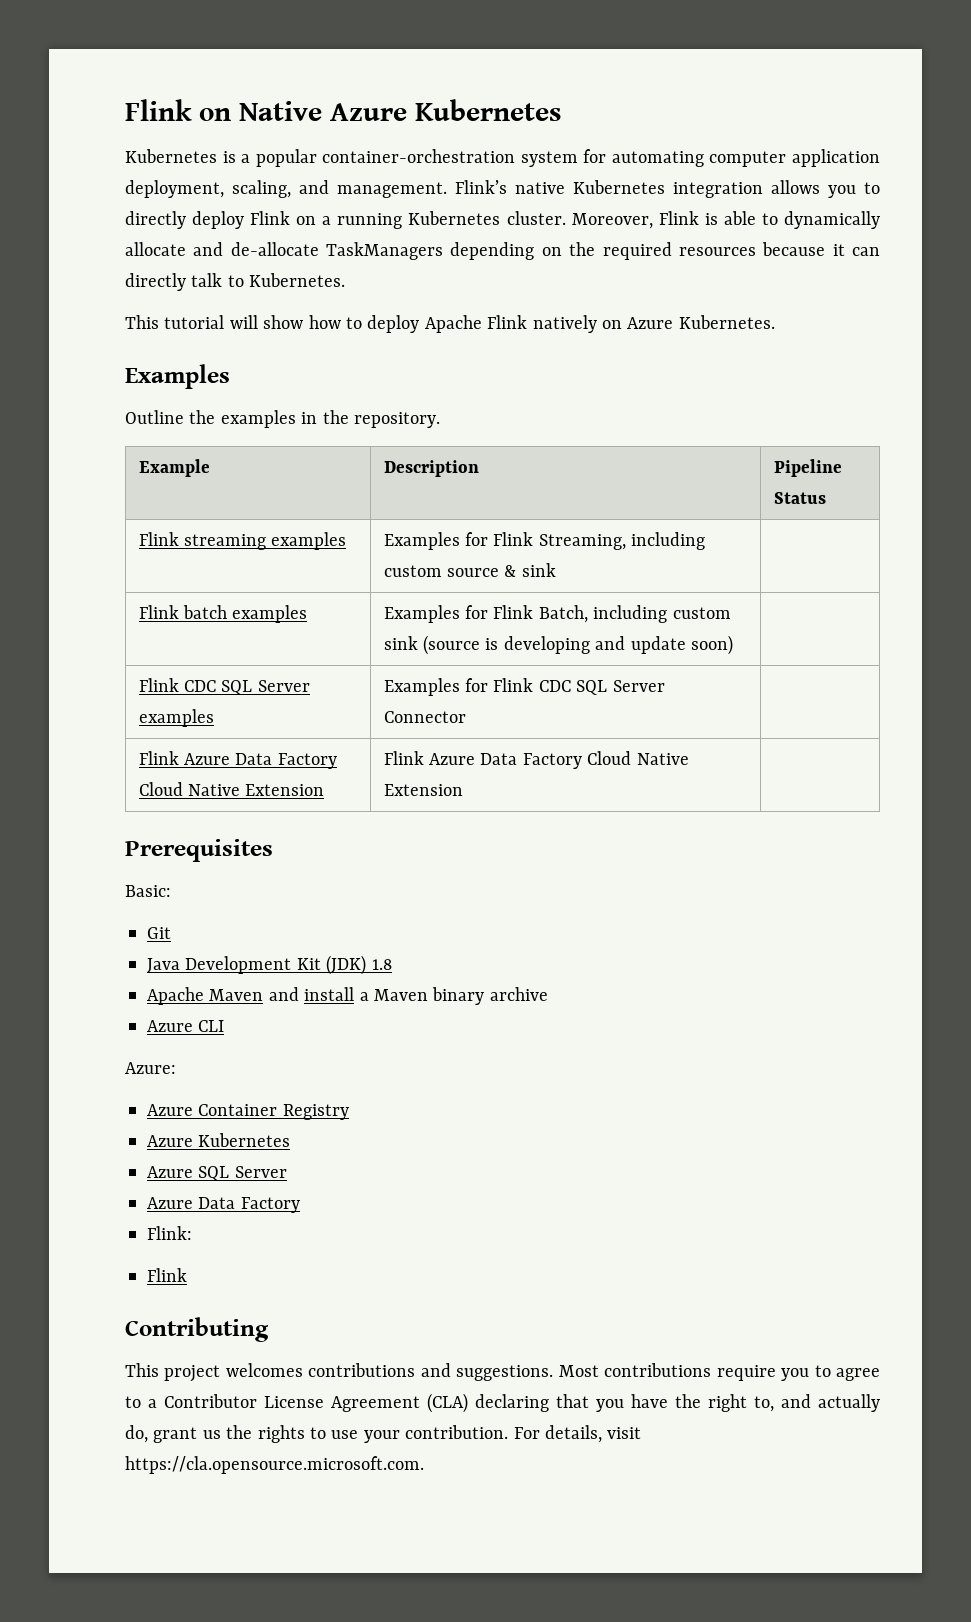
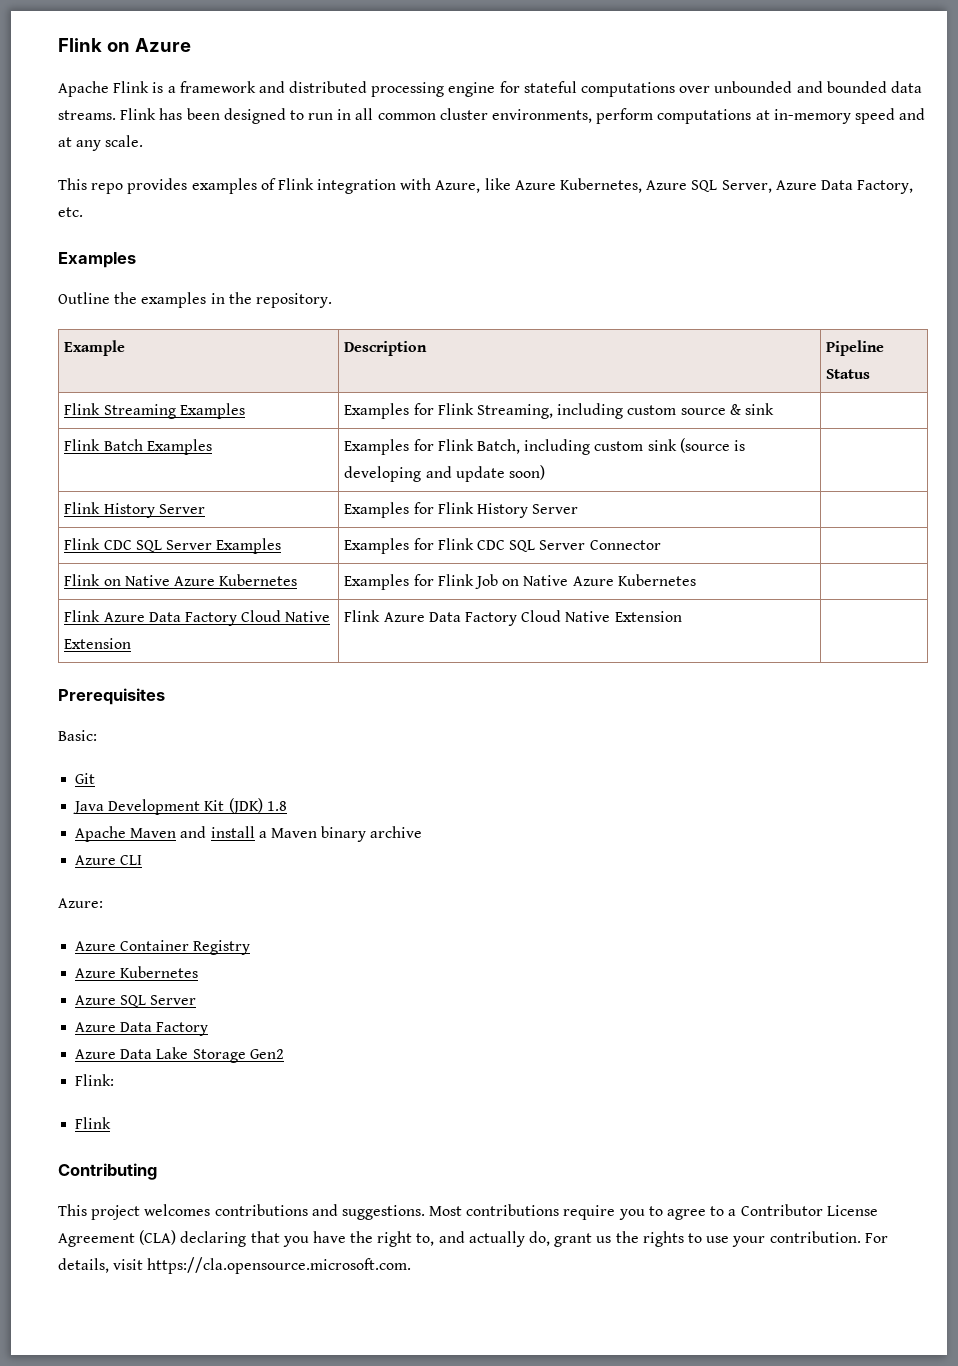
[125,99,561,121] [125,149,880,167] [125,180,880,198] [125,211,881,229] [125,242,881,260] [125,273,346,291] [125,315,775,333] Flink on Native Azure Kubernetes // Kubernetes is a popular container-orchestration system for automating computer application deployment, scaling, and management. Flink’s native Kubernetes integration allows you to directly deploy Flink on a running Kubernetes cluster. Moreover, Flink is able to dynamically allocate and de-allocate TaskManagers depending on the required resources because it can directly talk to Kubernetes. // This tutorial will show how to deploy Apache Flink natively on Azure Kubernetes. -> [58,38,191,52] [58,81,922,97] [58,108,926,124] [58,135,144,151] [58,178,914,194] [58,207,83,217] Flink on Azure // Apache Flink is a framework and distributed processing engine for stateful computations over unbounded and bounded data streams. Flink has been designed to run in all common cluster environments, perform computations at in-memory speed and at any scale. // This repo provides examples of Flink integration with Azure, like Azure Kubernetes, Azure SQL Server, Azure Data Factory, etc.
[183,532,347,550] streaming examples -> [103,403,245,419] Streaming Examples
[182,605,308,623] batch examples -> [103,439,212,455] Batch Examples
[138,678,310,695] [138,709,214,727] // Flink CDC SQL Server examples -> [64,502,205,518] [344,502,579,518] [64,538,282,554] // Flink History Server | Examples for Flink History Server | // Flink CDC SQL Server Examples
(466, 717) none -> [64,574,298,586] [344,574,696,590] // Flink on Native Azure Kubernetes | Examples for Flink Job on Native Azure Kubernetes |
(300, 1205) none -> [75,1047,284,1063] // Azure Data Lake Storage Gen2

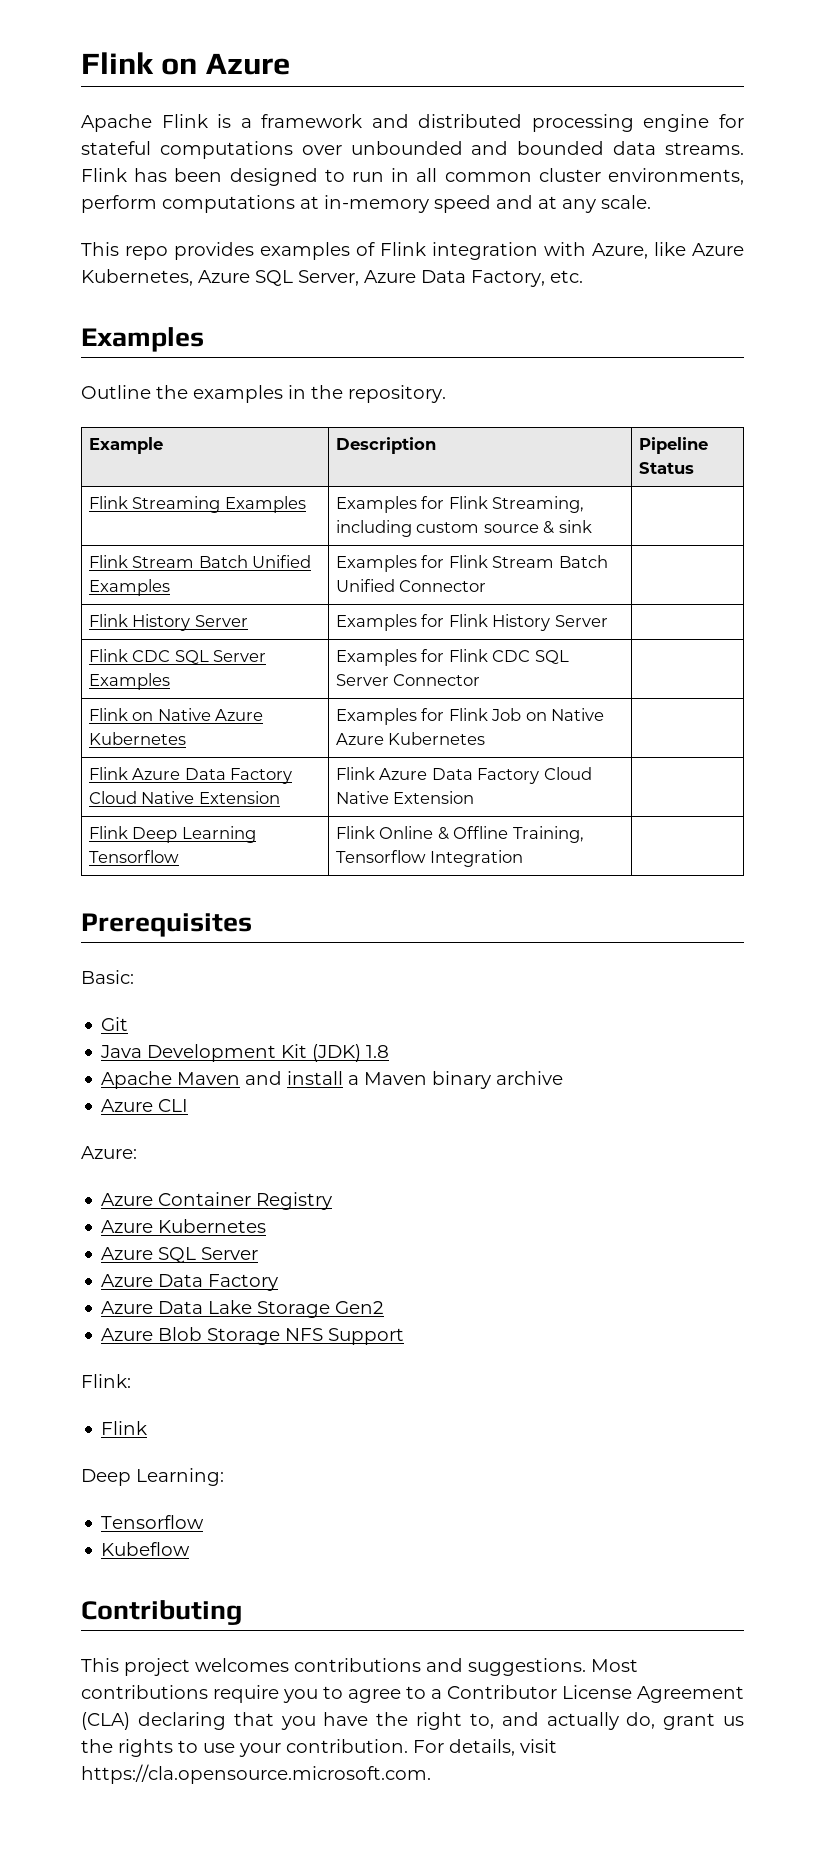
[103,439,212,455] [344,438,745,455] [344,465,545,482] Batch Examples | Examples for Flink Batch, including custom sink (source is developing and update soon) -> [132,555,312,568] [88,579,170,596] [335,555,608,572] [335,579,487,592] Stream Batch Unified Examples | Examples for Flink Stream Batch Unified Connector
(682, 616) none -> [88,826,256,843] [88,850,179,863] [335,826,584,843] [335,850,524,867] // Flink Deep Learning Tensorflow | Flink Online & Offline Training, Tensorflow Integration |
[75,1074,115,1086] [75,1117,112,1129] Flink: // Flink -> [101,1327,405,1345] [81,1374,131,1388] [101,1421,148,1435] [81,1468,224,1486] [101,1515,205,1529] [101,1542,191,1556] Azure Blob Storage NFS Support // Flink: // Flink // Deep Learning: // Tensorflow // Kubeflow

